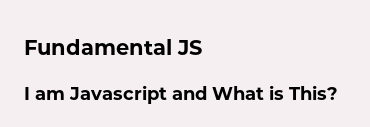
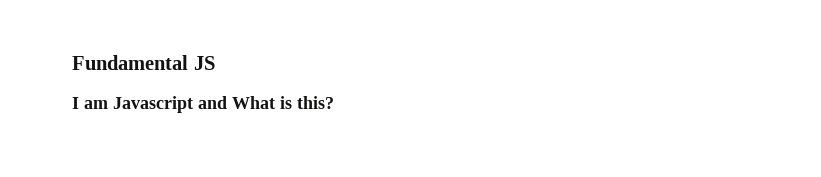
[289,85,338,100] This? -> [297,96,334,109] this?

